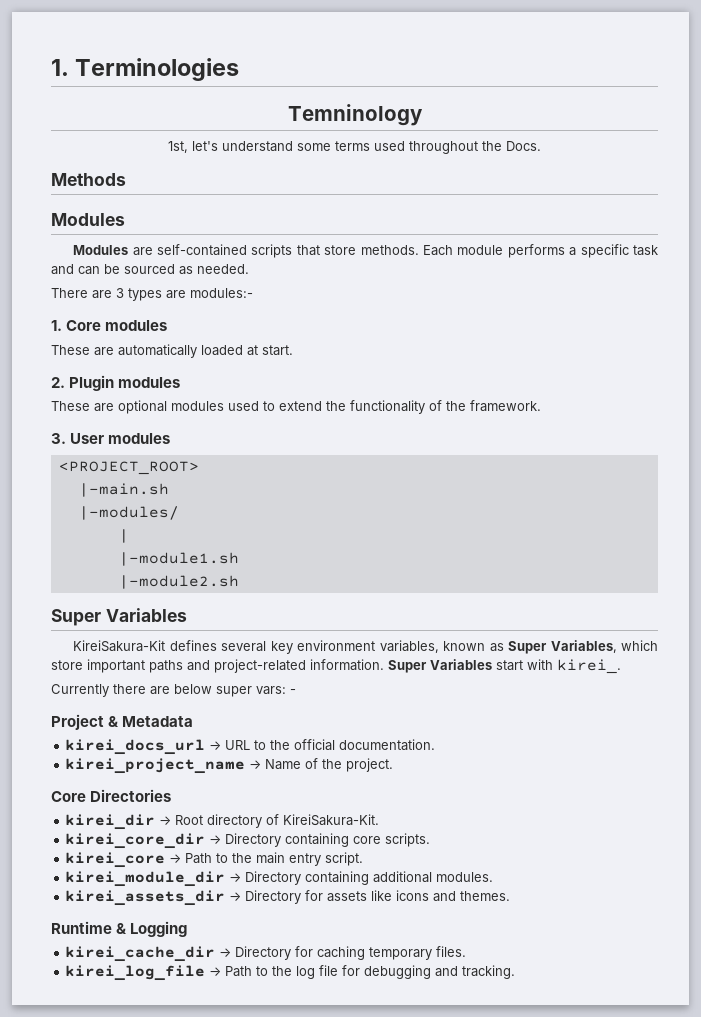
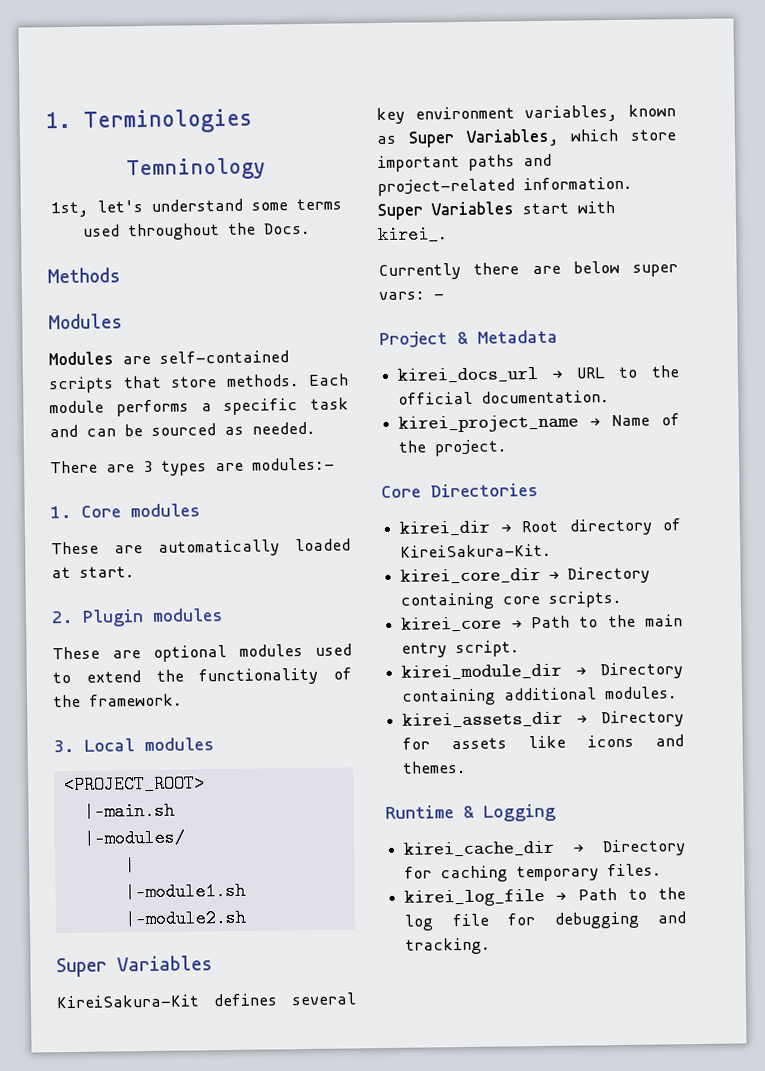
[70,433,105,444] User -> [84,738,135,752] Local

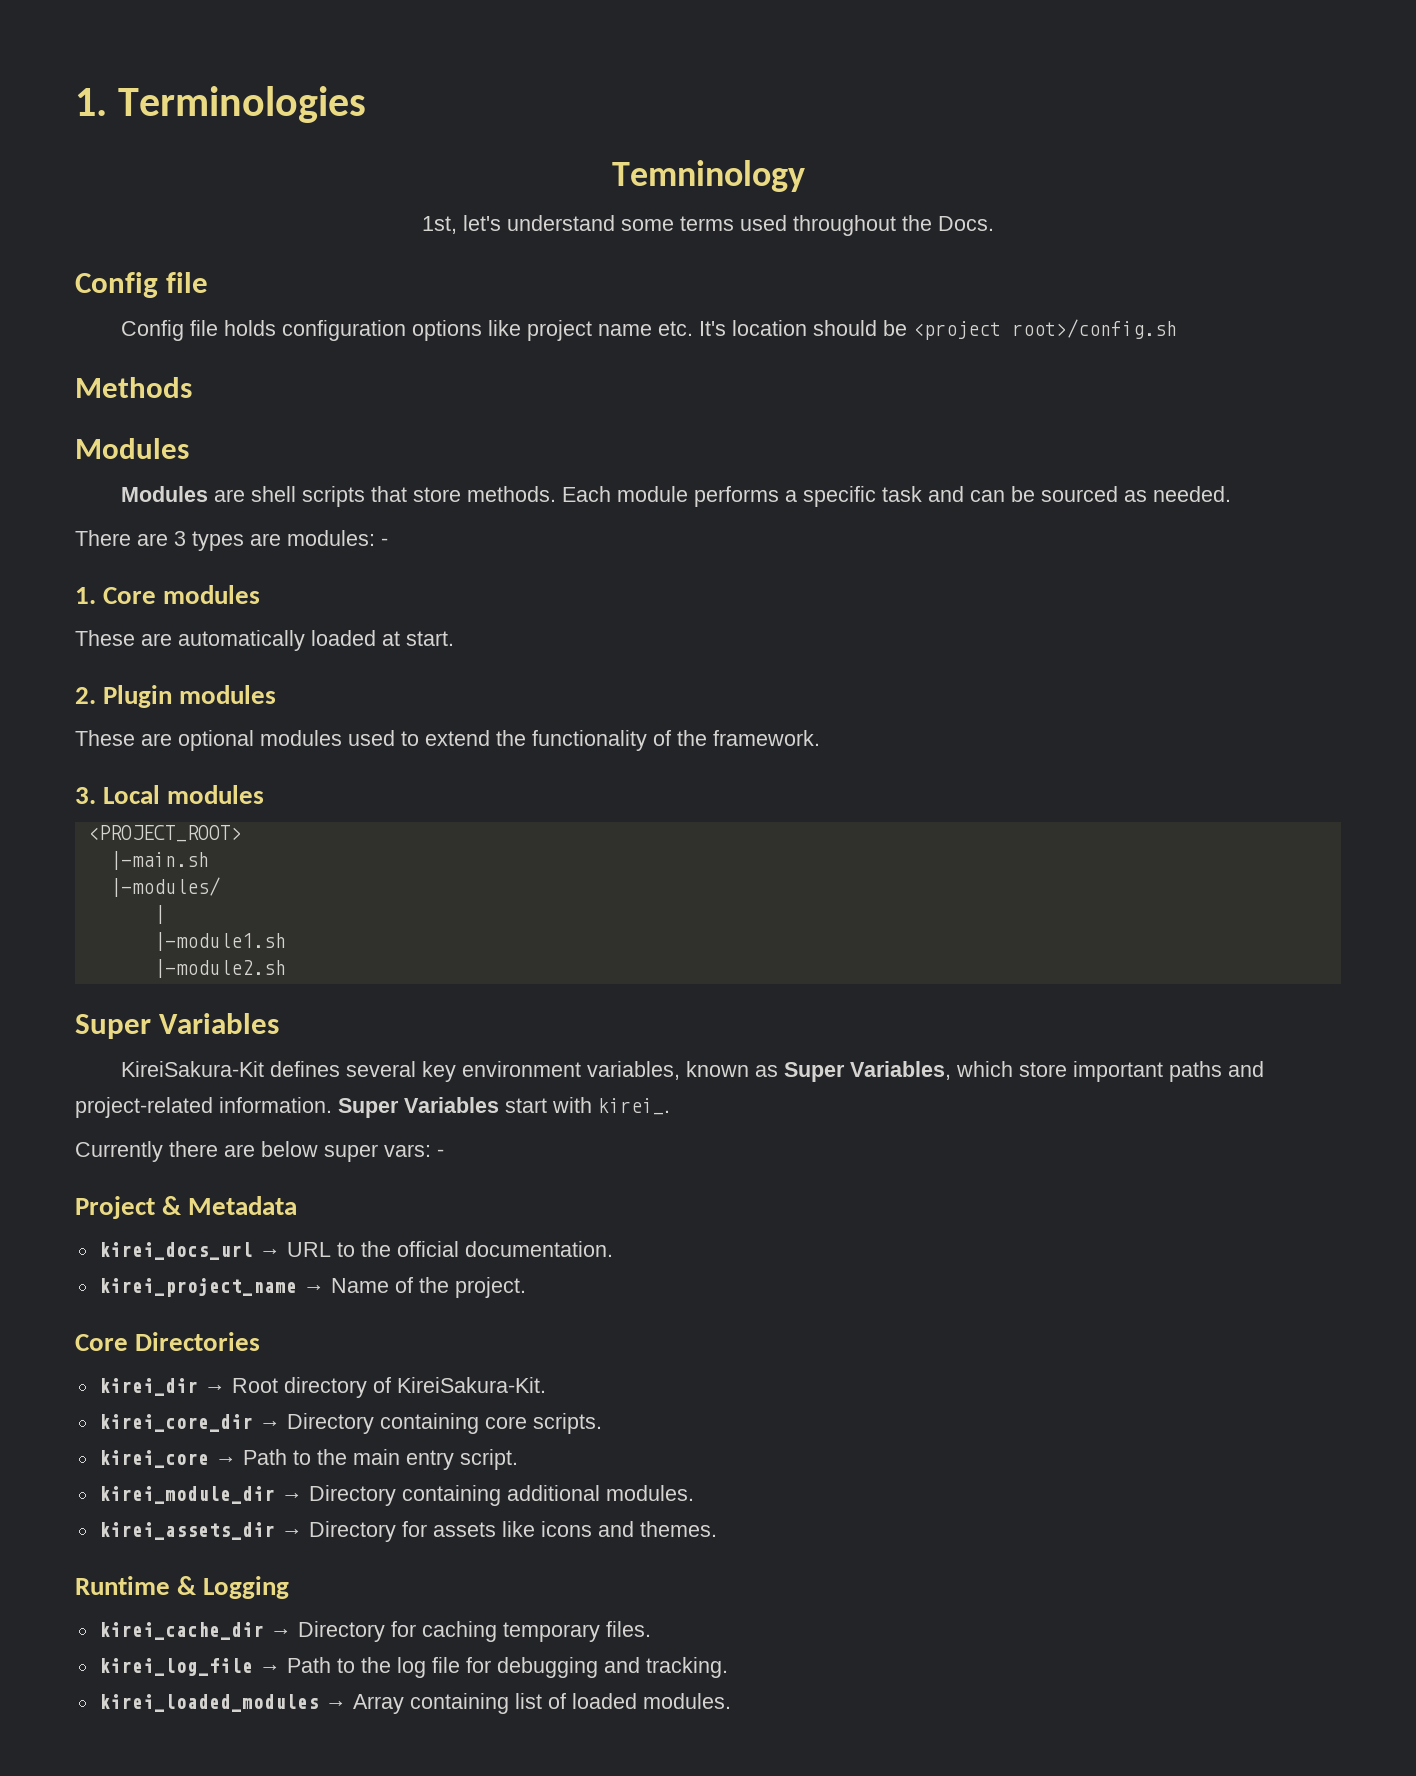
(311, 228) none -> [75,272,209,298] [120,319,1177,341] // Config file // Config file holds configuration options like project name etc. It's location should be <project root>/config.sh
[159,350,289,364] self-contained -> [250,486,296,502] shell
[252,457,335,471] modules:- -> [287,530,388,546] modules: -
(492, 946) none -> [98,1693,731,1714] // kirei_loaded_modules → Array containing list of loaded modules.

